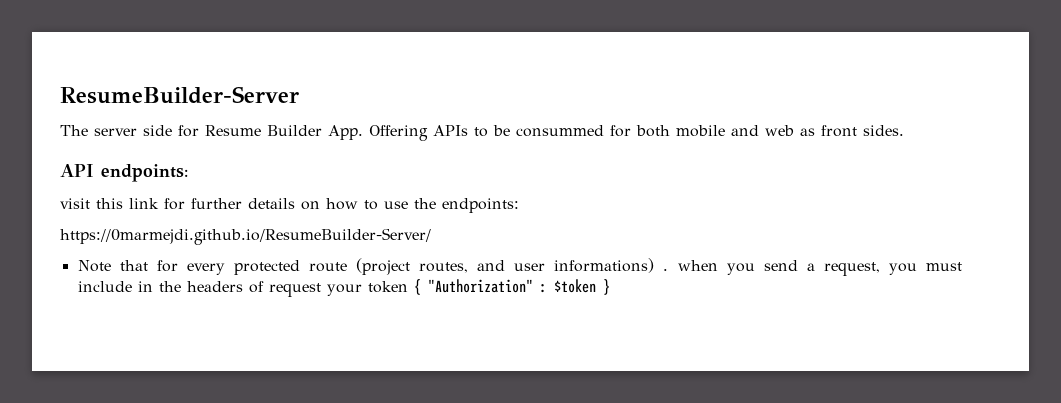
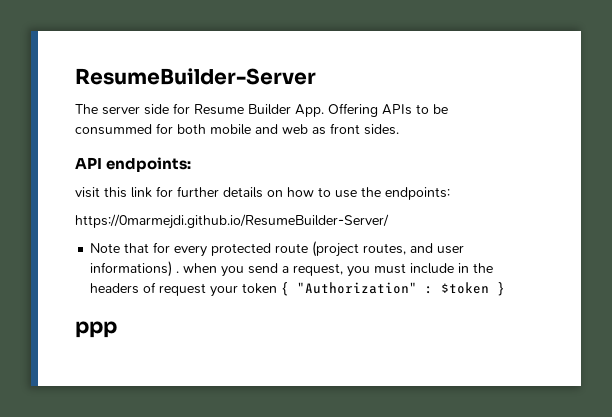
(610, 287) none -> [75,321,117,338] // ppp

